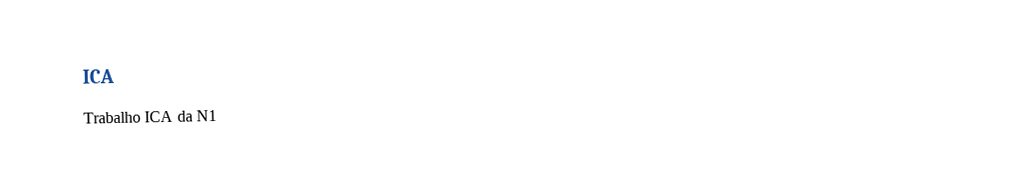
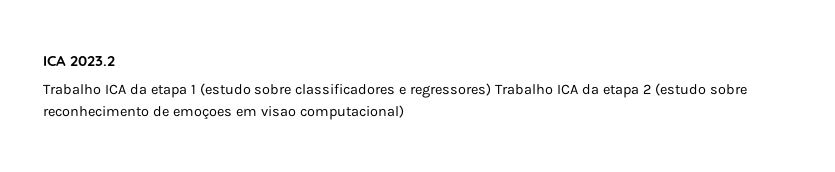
[82,69,115,84] [83,109,217,124] ICA // Trabalho ICA da N1 -> [43,55,116,66] [43,83,747,98] [43,105,404,120] ICA 2023.2 // Trabalho ICA da etapa 1 (estudo sobre classificadores e regressores) Trabalho ICA da etapa 2 (estudo sobre reconhecimento de emoçoes em visao computacional)

